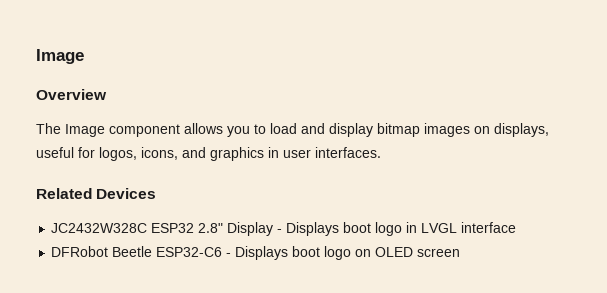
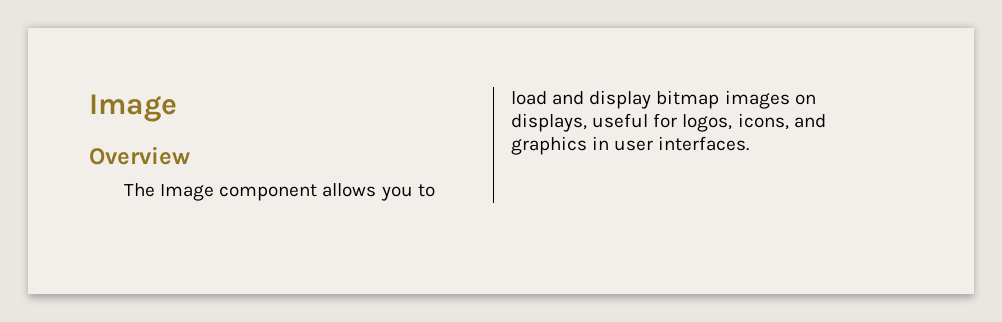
[36,188,157,199] [51,222,517,236] [51,246,461,260] // Related Devices // JC2432W328C ESP32 2.8" Display - Displays boot logo in LVGL interface // DFRobot Beetle ESP32-C6 - Displays boot logo on OLED screen -> (750, 143) none

